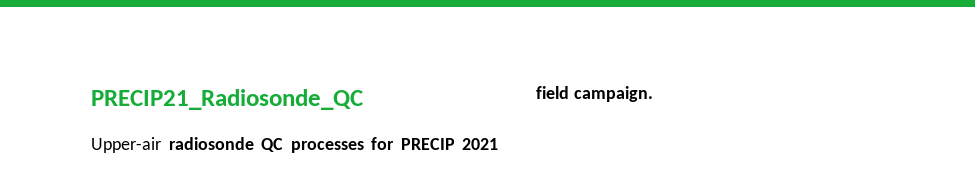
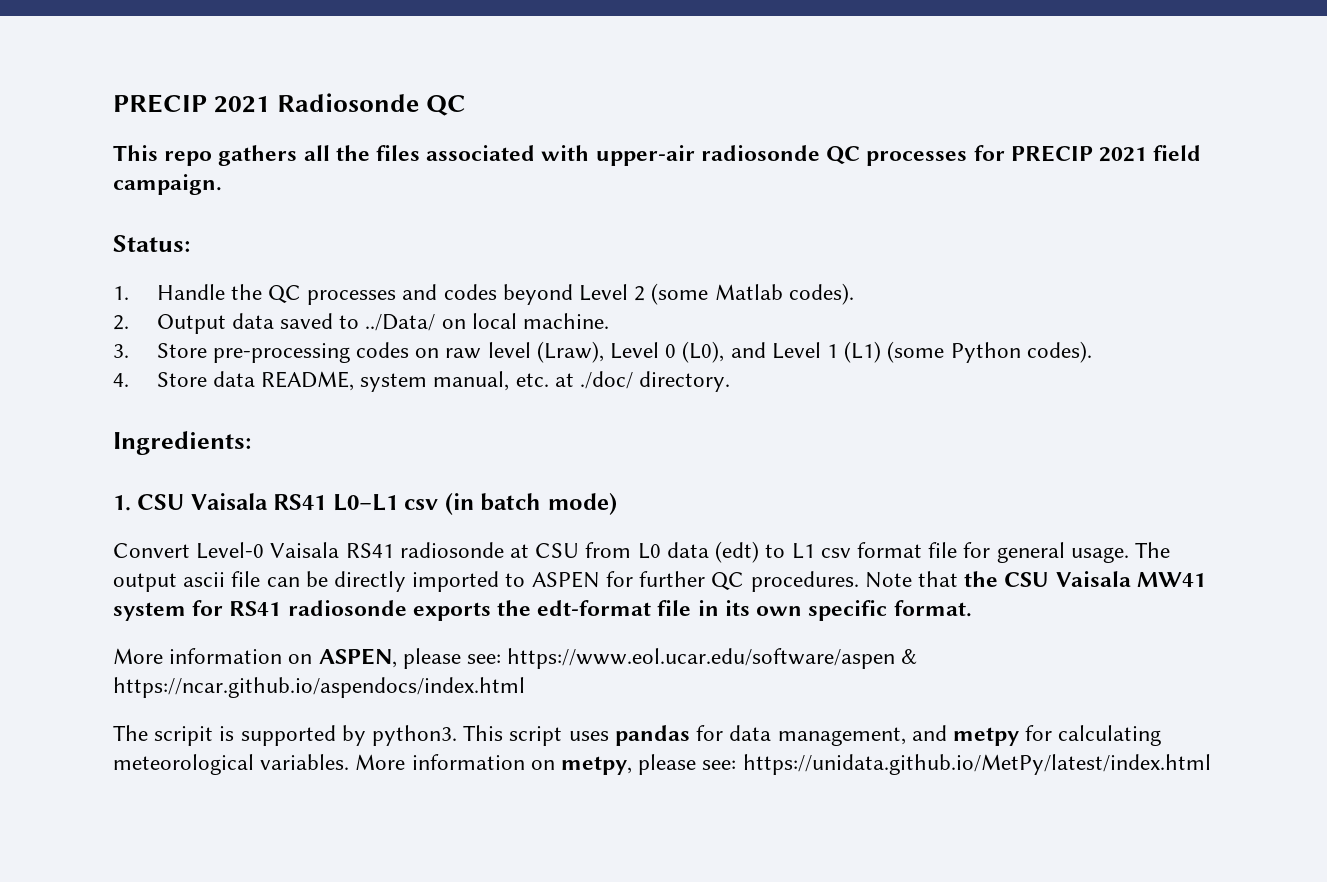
[91,89,363,110] [91,137,161,153] PRECIP21_Radiosonde_QC // Upper-air -> [113,93,467,116] [113,145,695,166] PRECIP 2021 Radiosonde QC // This repo gathers all the files associated with upper-air
(653, 94) none -> [113,235,190,252] [113,283,854,305] [113,313,609,334] [113,341,1092,363] [113,371,731,392] [113,431,251,455] [113,493,617,515] [113,541,1170,563] [113,571,1206,592] [113,600,972,621] [113,648,918,669] [113,677,525,698] [113,725,1162,746] [113,754,1211,775] // Status: // 1. Handle the QC processes and codes beyond Level 2 (some Matlab codes). // 2. Output data saved to ../Data/ on local machine. // 3. Store pre-processing codes on raw level (Lraw), Level 0 (L0), and Level 1 (L1) (some Python codes). // 4. Store data README, system manual, etc. at ./doc/ directory. // Ingredients: // 1. CSU Vaisala RS41 L0–L1 csv (in batch mode) // Convert Level-0 Vaisala RS41 radiosonde at CSU from L0 data (edt) to L1 csv format file for general usage. The output ascii file can be directly imported to ASPEN for further QC procedures. Note that the CSU Vaisala MW41 system for RS41 radiosonde exports the edt-format file in its own specific format. // More information on ASPEN, please see: https://www.eol.ucar.edu/software/aspen & https://ncar.github.io/aspendocs/index.html // The scripit is supported by python3. This script uses pandas for data management, and metpy for calculating meteorological variables. More information on metpy, please see: https://unidata.github.io/MetPy/latest/index.html

